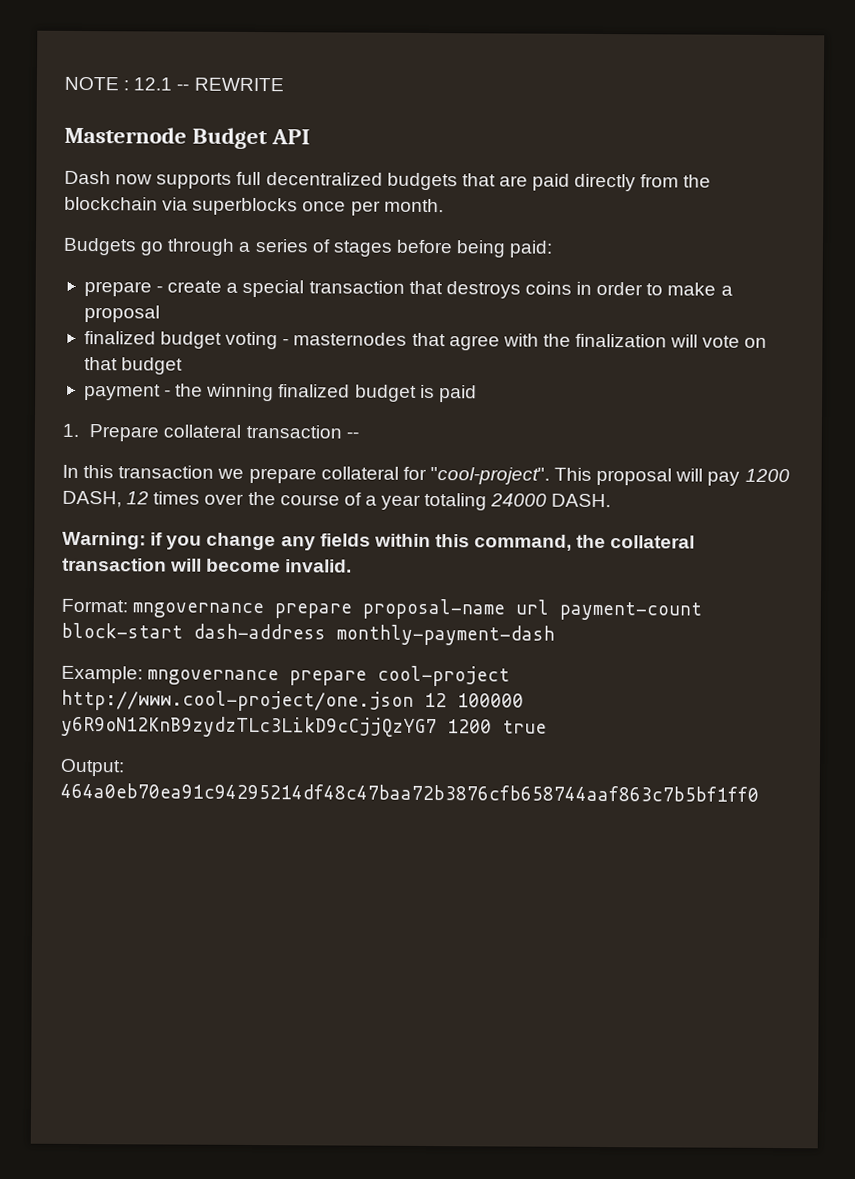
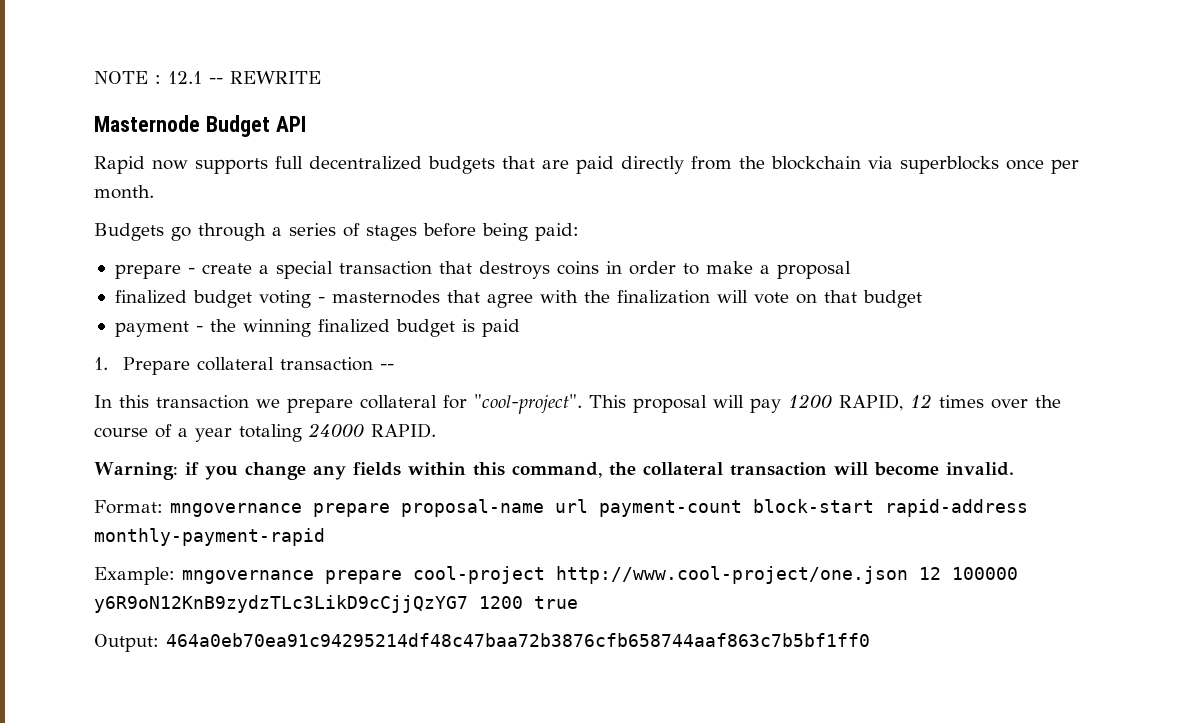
[64,170,111,185] Dash -> [94,156,145,174] Rapid
[62,490,122,508] DASH, -> [839,394,903,411] RAPID,
[551,493,612,508] DASH. -> [371,423,436,438] RAPID.
[193,623,555,646] dash-address monthly-payment-dash -> [885,499,1028,517] [94,528,325,546] rapid-address monthly-payment-rapid

